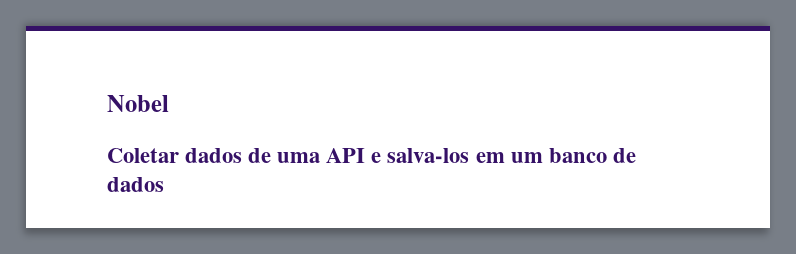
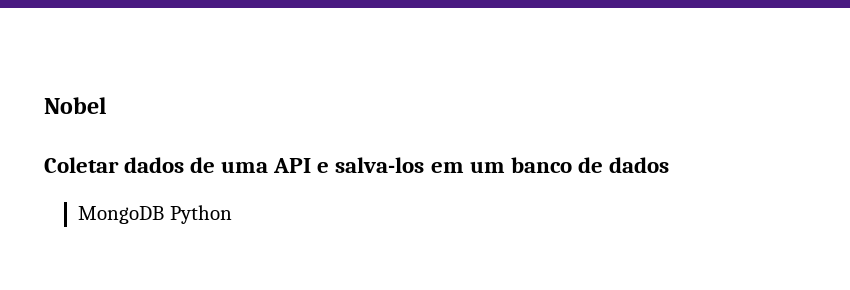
(164, 184) none -> [78,205,232,224] // MongoDB Python

